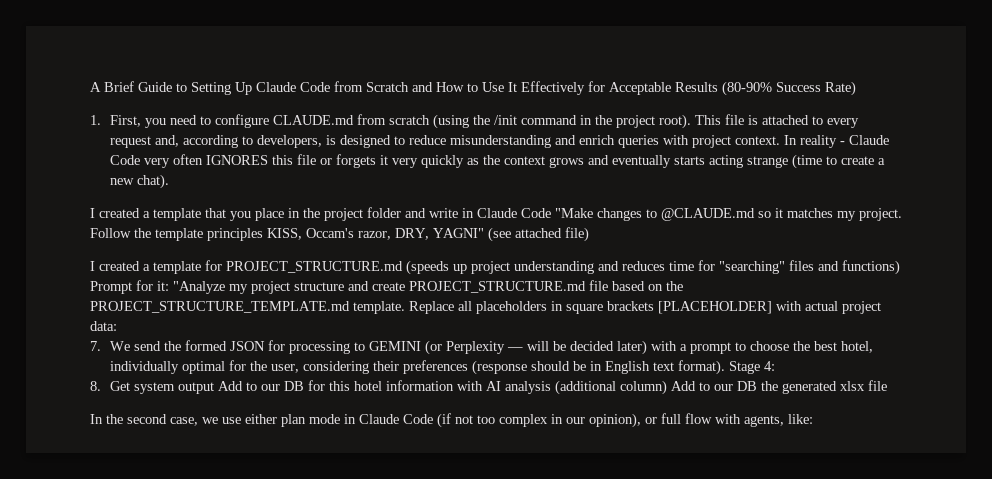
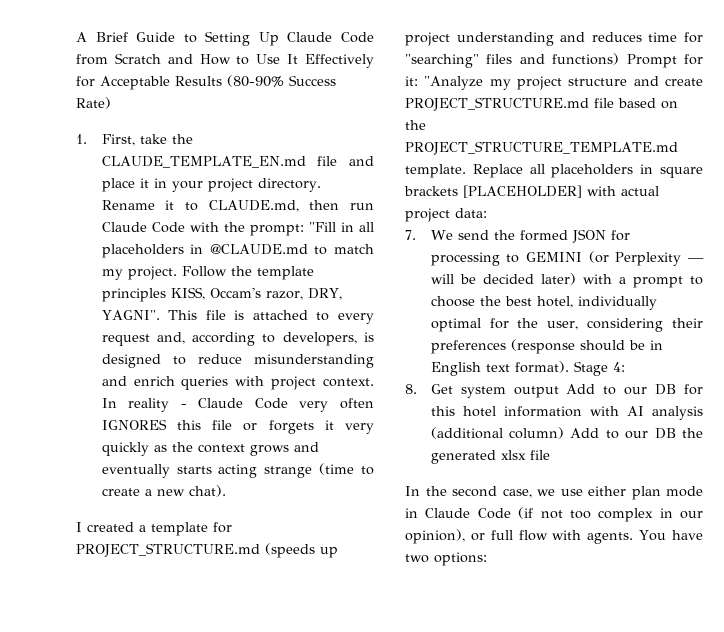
[144,114,691,129] you need to configure CLAUDE.md from scratch (using the /init command in the project root). -> [139,134,193,144] [101,156,374,168] [101,178,321,192] [101,200,374,212] [101,222,374,236] [101,244,374,258] [101,266,314,280] [101,287,342,302] [101,310,160,320] take the CLAUDE_TEMPLATE_EN.md file and place it in your project directory. Rename it to CLAUDE.md, then run Claude Code with the prompt: "Fill in all placeholders in @CLAUDE.md to match my project. Follow the template principles KISS, Occam's razor, DRY, YAGNI".
[90,207,902,221] [90,227,589,242] // I created a template that you place in the project folder and write in Claude Code "Make changes to @CLAUDE.md so it matches my project. Follow the template principles KISS, Occam's razor, DRY, YAGNI" (see attached file) -> (226, 491) none
[744,414,813,427] agents, like: -> [587,530,703,544] [405,552,487,566] agents. You have two options:

